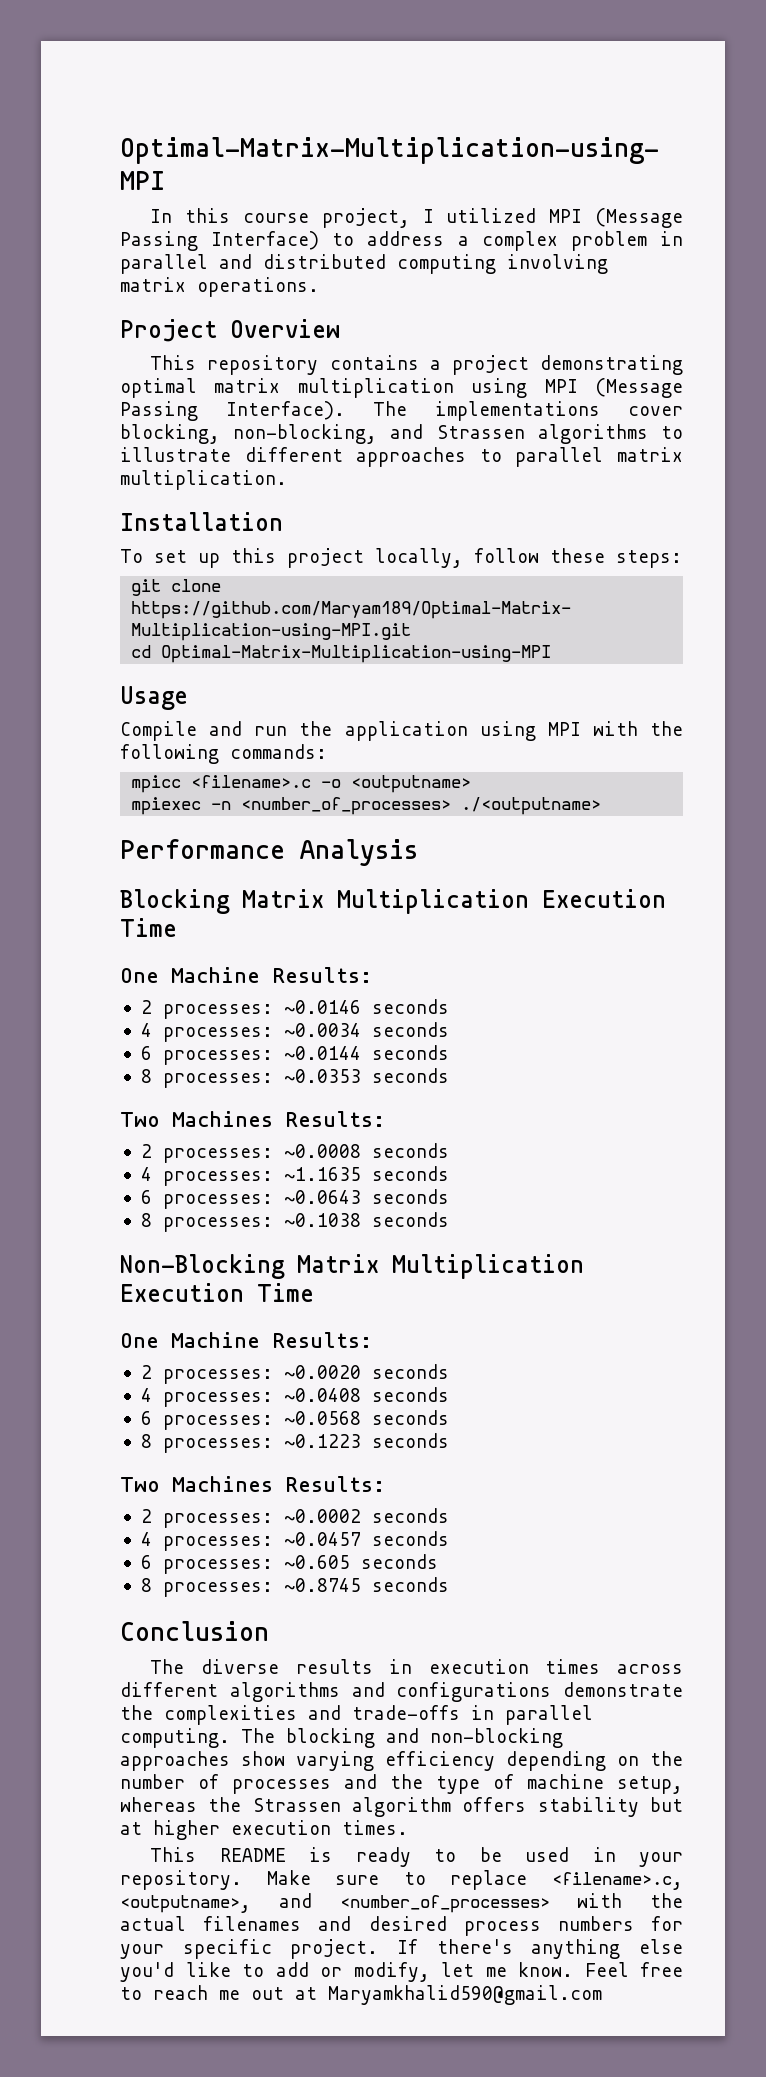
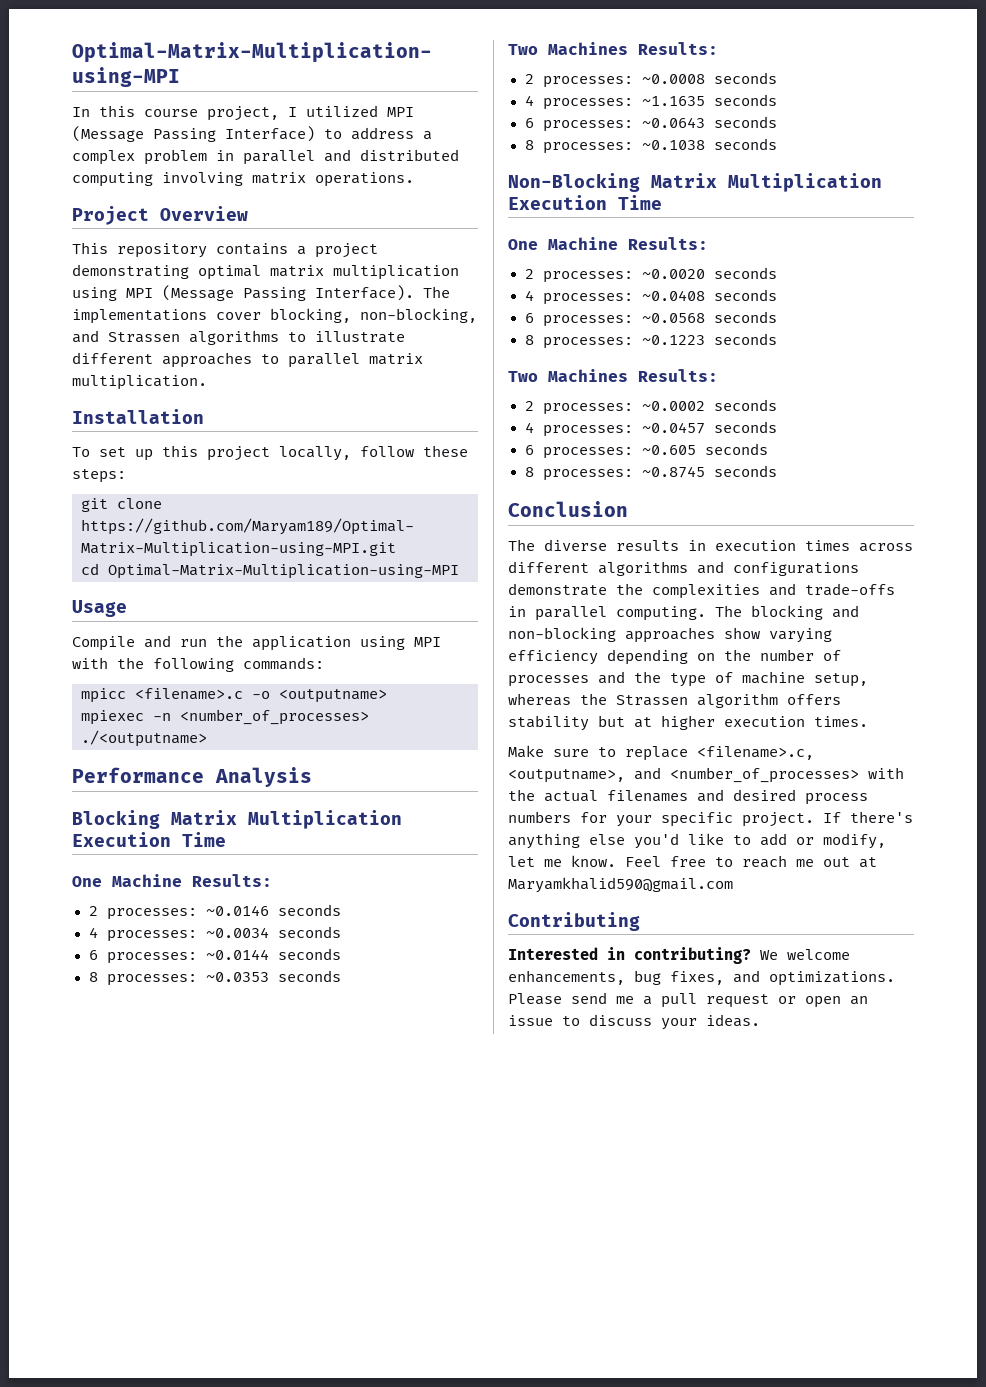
[150,1847,684,1867] [120,1870,242,1890] This README is ready to be used in your repository. -> (868, 721) none
(602, 1995) none -> [508,912,640,931] [508,947,850,964] [508,970,895,986] [508,992,868,1008] [508,1014,760,1030] // Contributing // Interested in contributing? We welcome enhancements, bug fixes, and optimizations. Please send me a pull request or open an issue to discuss your ideas.

